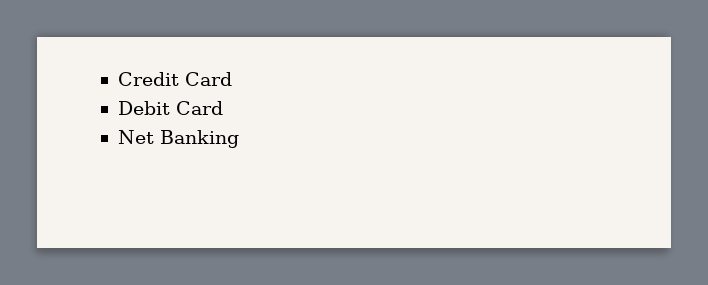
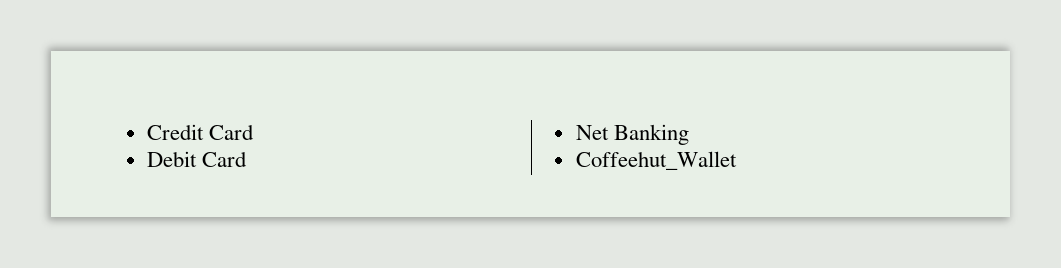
(239, 139) none -> [575,151,737,170] // Coffeehut_Wallet

